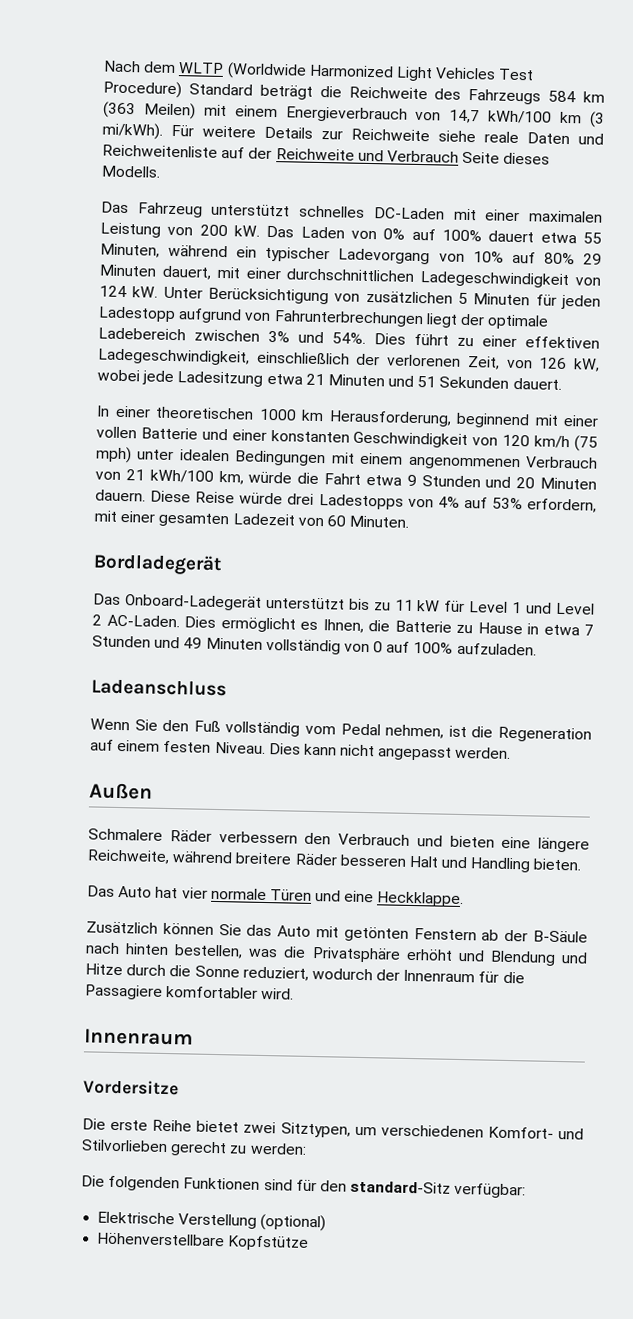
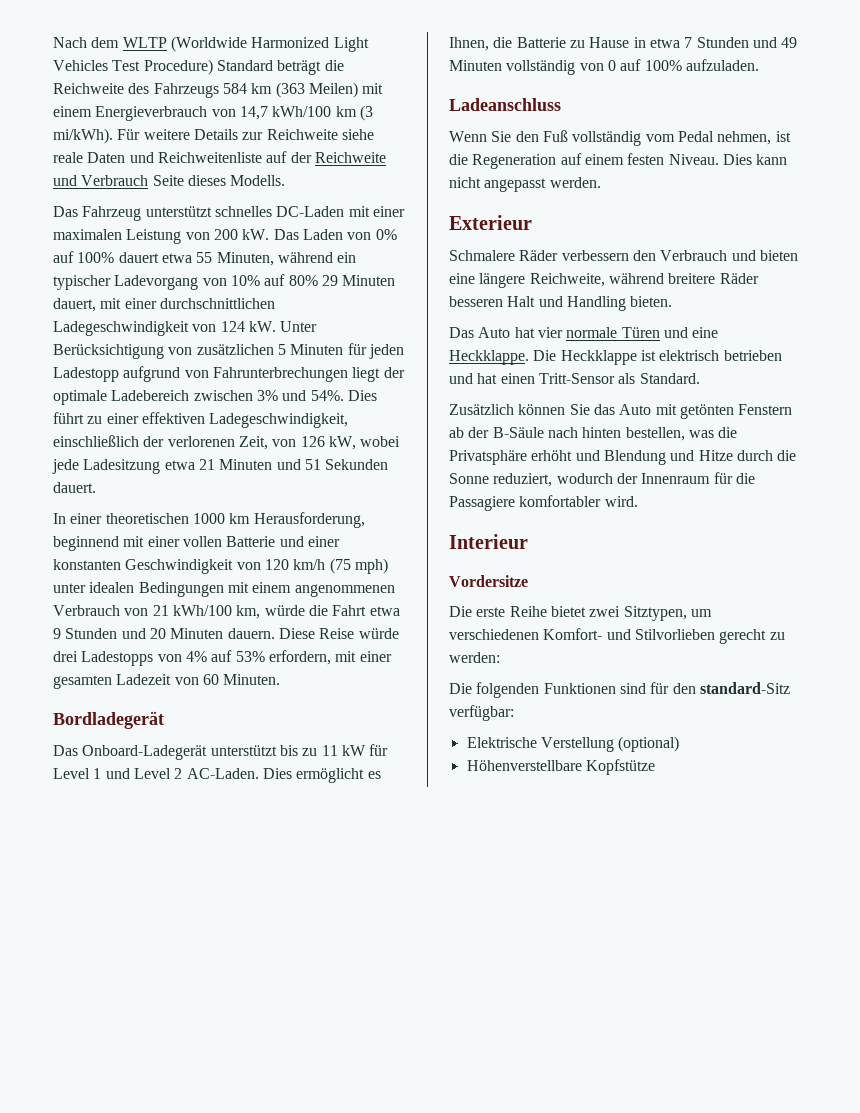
[89,782,153,800] Außen -> [449,215,532,230] Exterieur
(465, 899) none -> [533,350,782,365] [449,373,700,384] Die Heckklappe ist elektrisch betrieben und hat einen Tritt-Sensor als Standard.
[84,1028,193,1046] Innenraum -> [449,534,528,549] Interieur

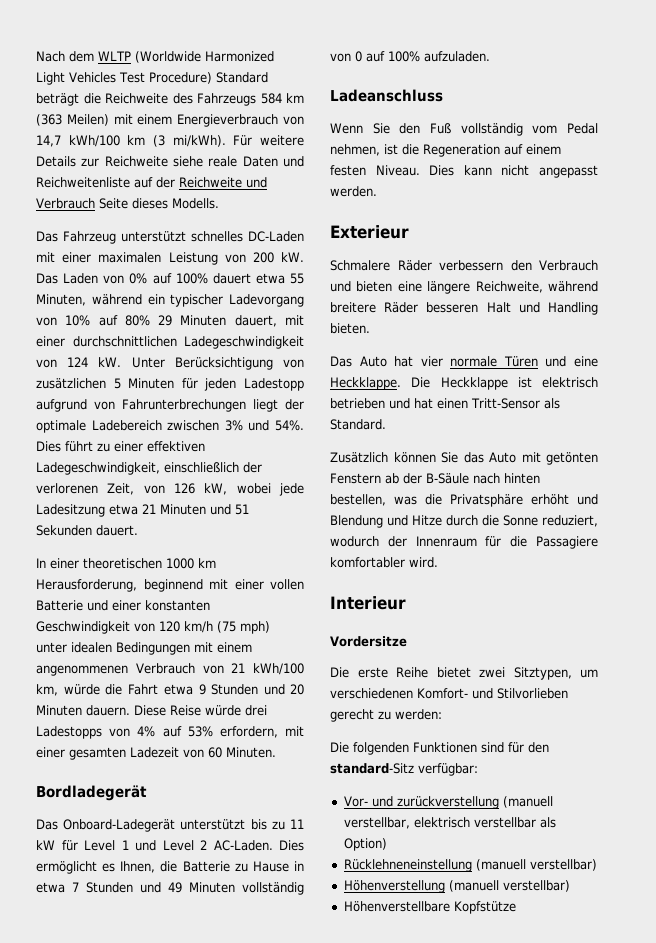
[466,736,680,752] Elektrische Verstellung (optional) -> [343,796,553,809] [343,817,556,829] [343,838,387,851] [343,859,597,872] [343,880,570,893] Vor- und zurückverstellung (manuell verstellbar, elektrisch verstellbar als Option) // Rücklehneneinstellung (manuell verstellbar) // Höhenverstellung (manuell verstellbar)

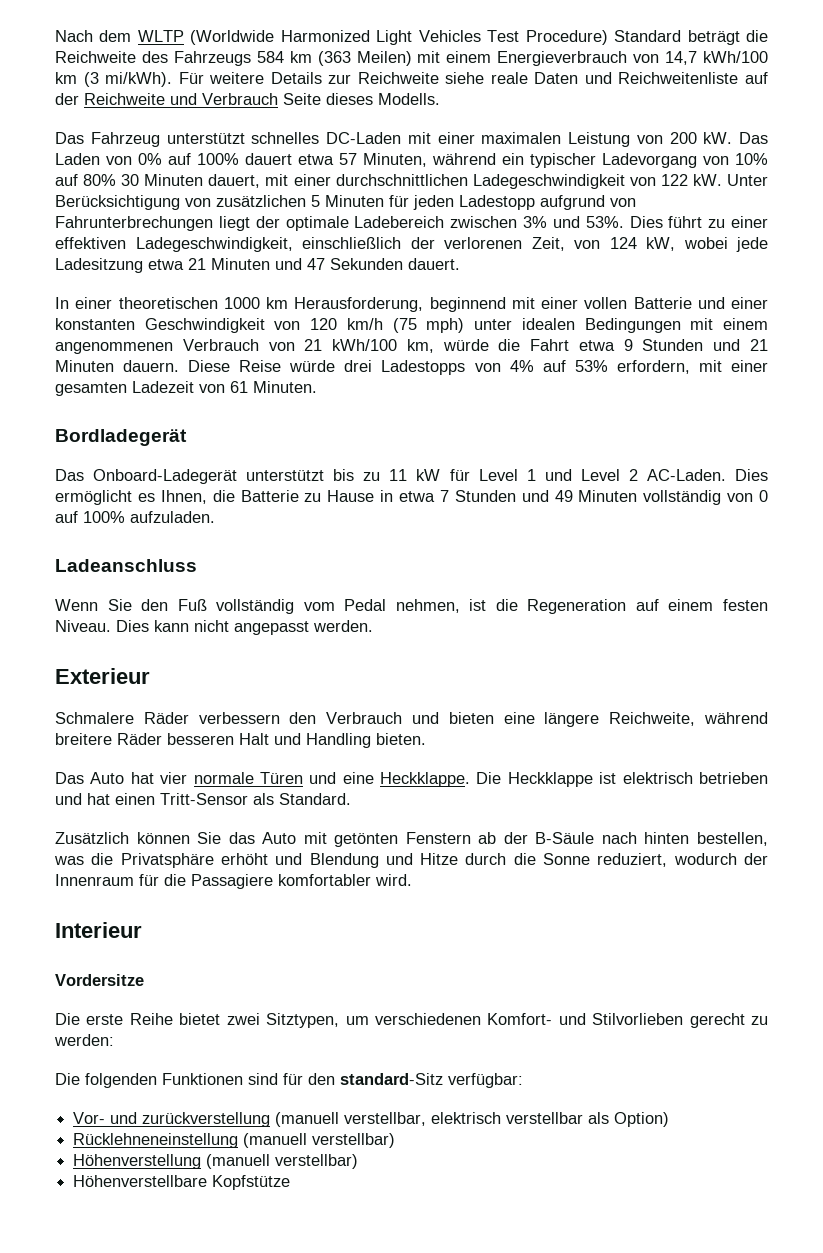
[290,273,304,284] 55 -> [339,153,357,165] 57
[158,315,173,326] 29 -> [121,174,140,186] 30
[67,357,89,367] 124 -> [660,174,688,186] 122
[275,420,304,431] 54%. -> [585,216,624,228] 53%.
[174,483,195,494] 126 -> [609,237,637,249] 124
[235,504,249,515] 51 -> [307,258,325,270] 47
[290,684,304,695] 20 -> [749,339,768,351] 21
[208,747,222,758] 60 -> [230,381,248,393] 61

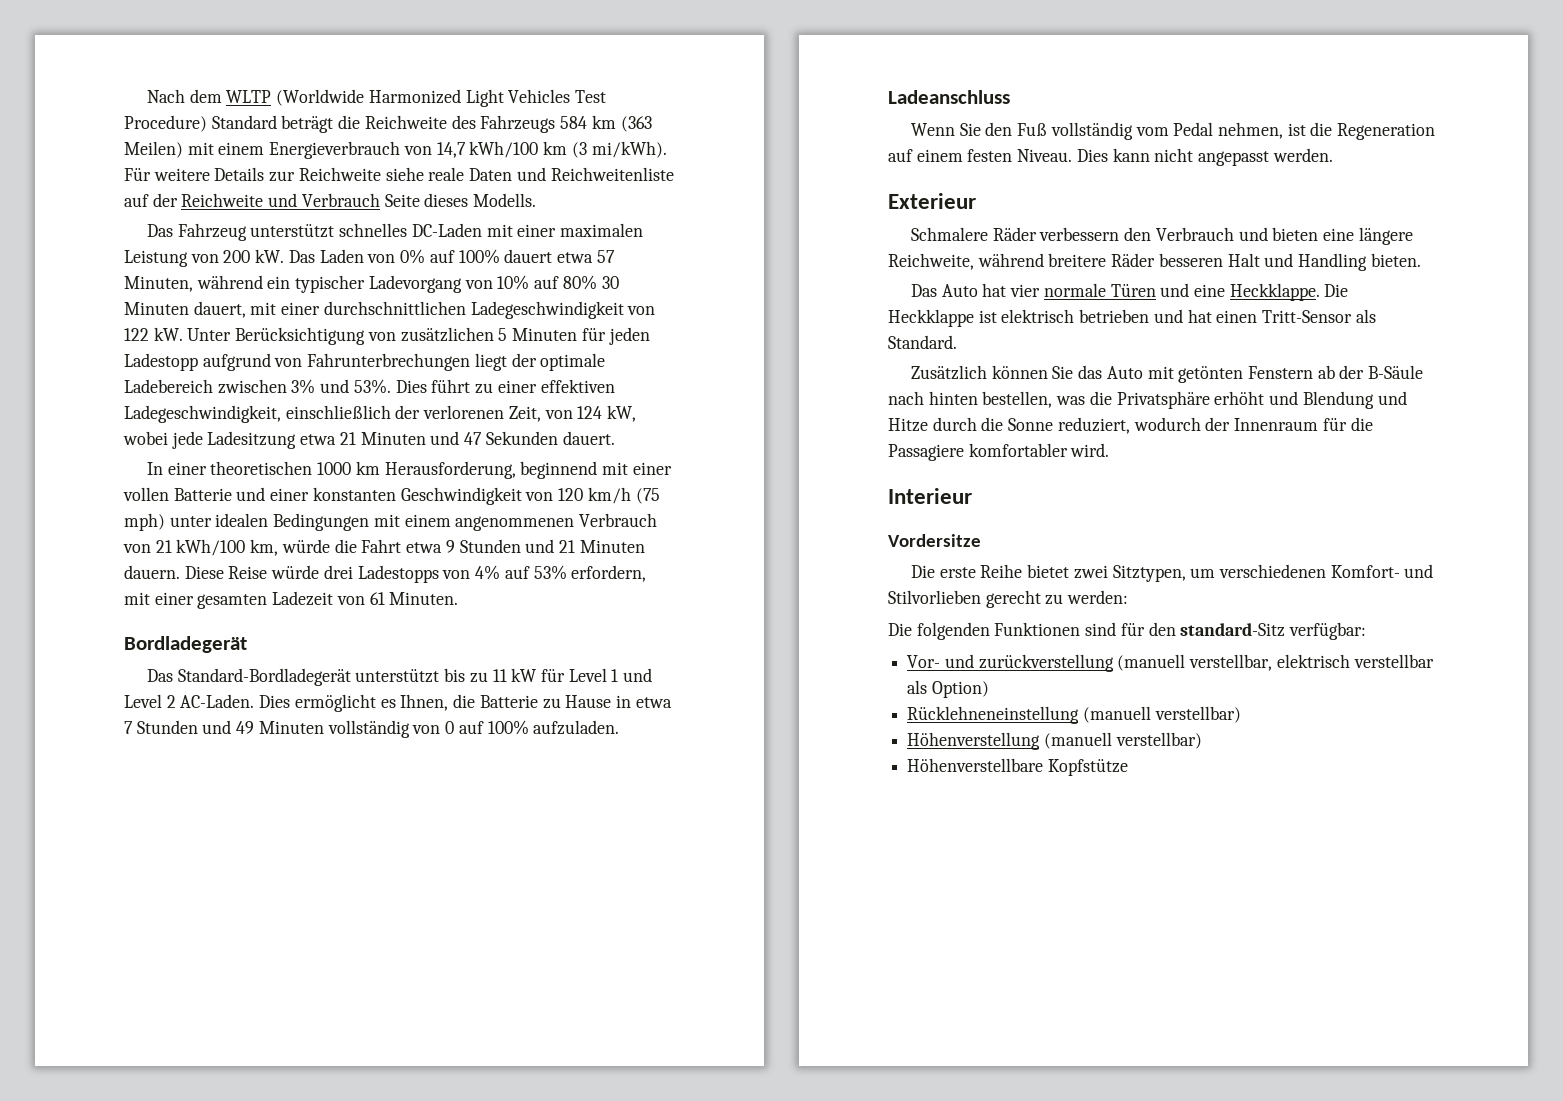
[93,469,238,484] Onboard-Ladegerät -> [177,668,351,686] Standard-Bordladegerät

